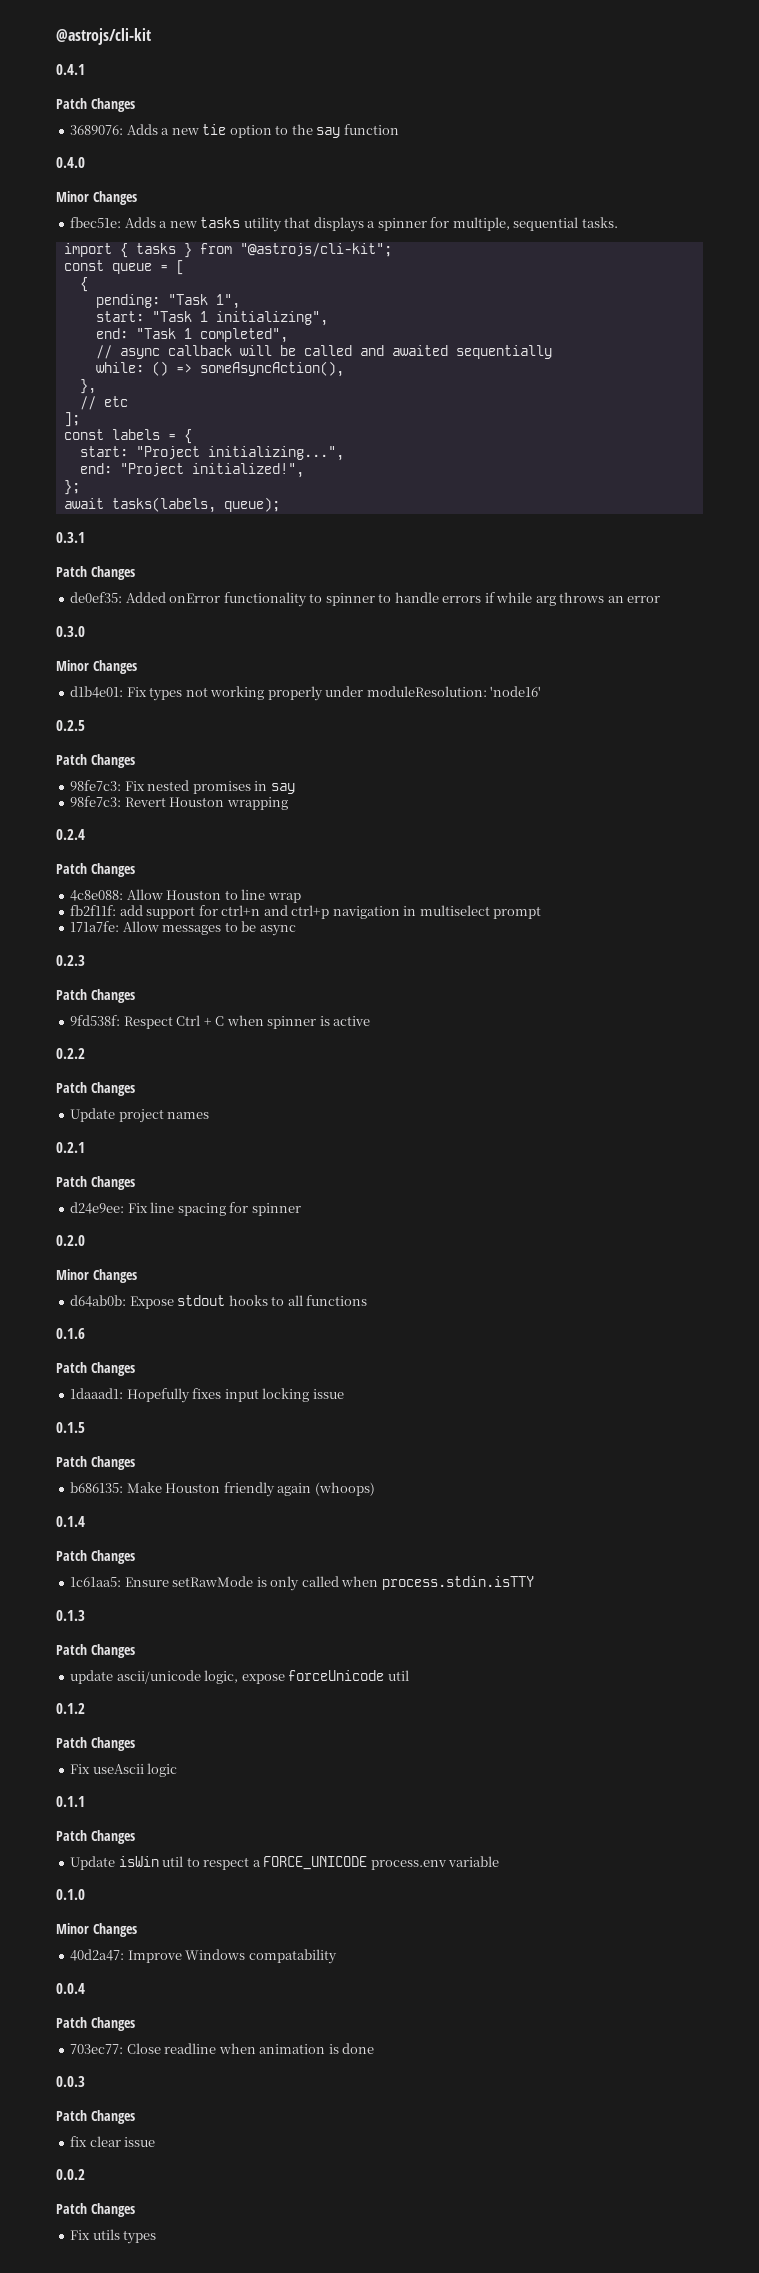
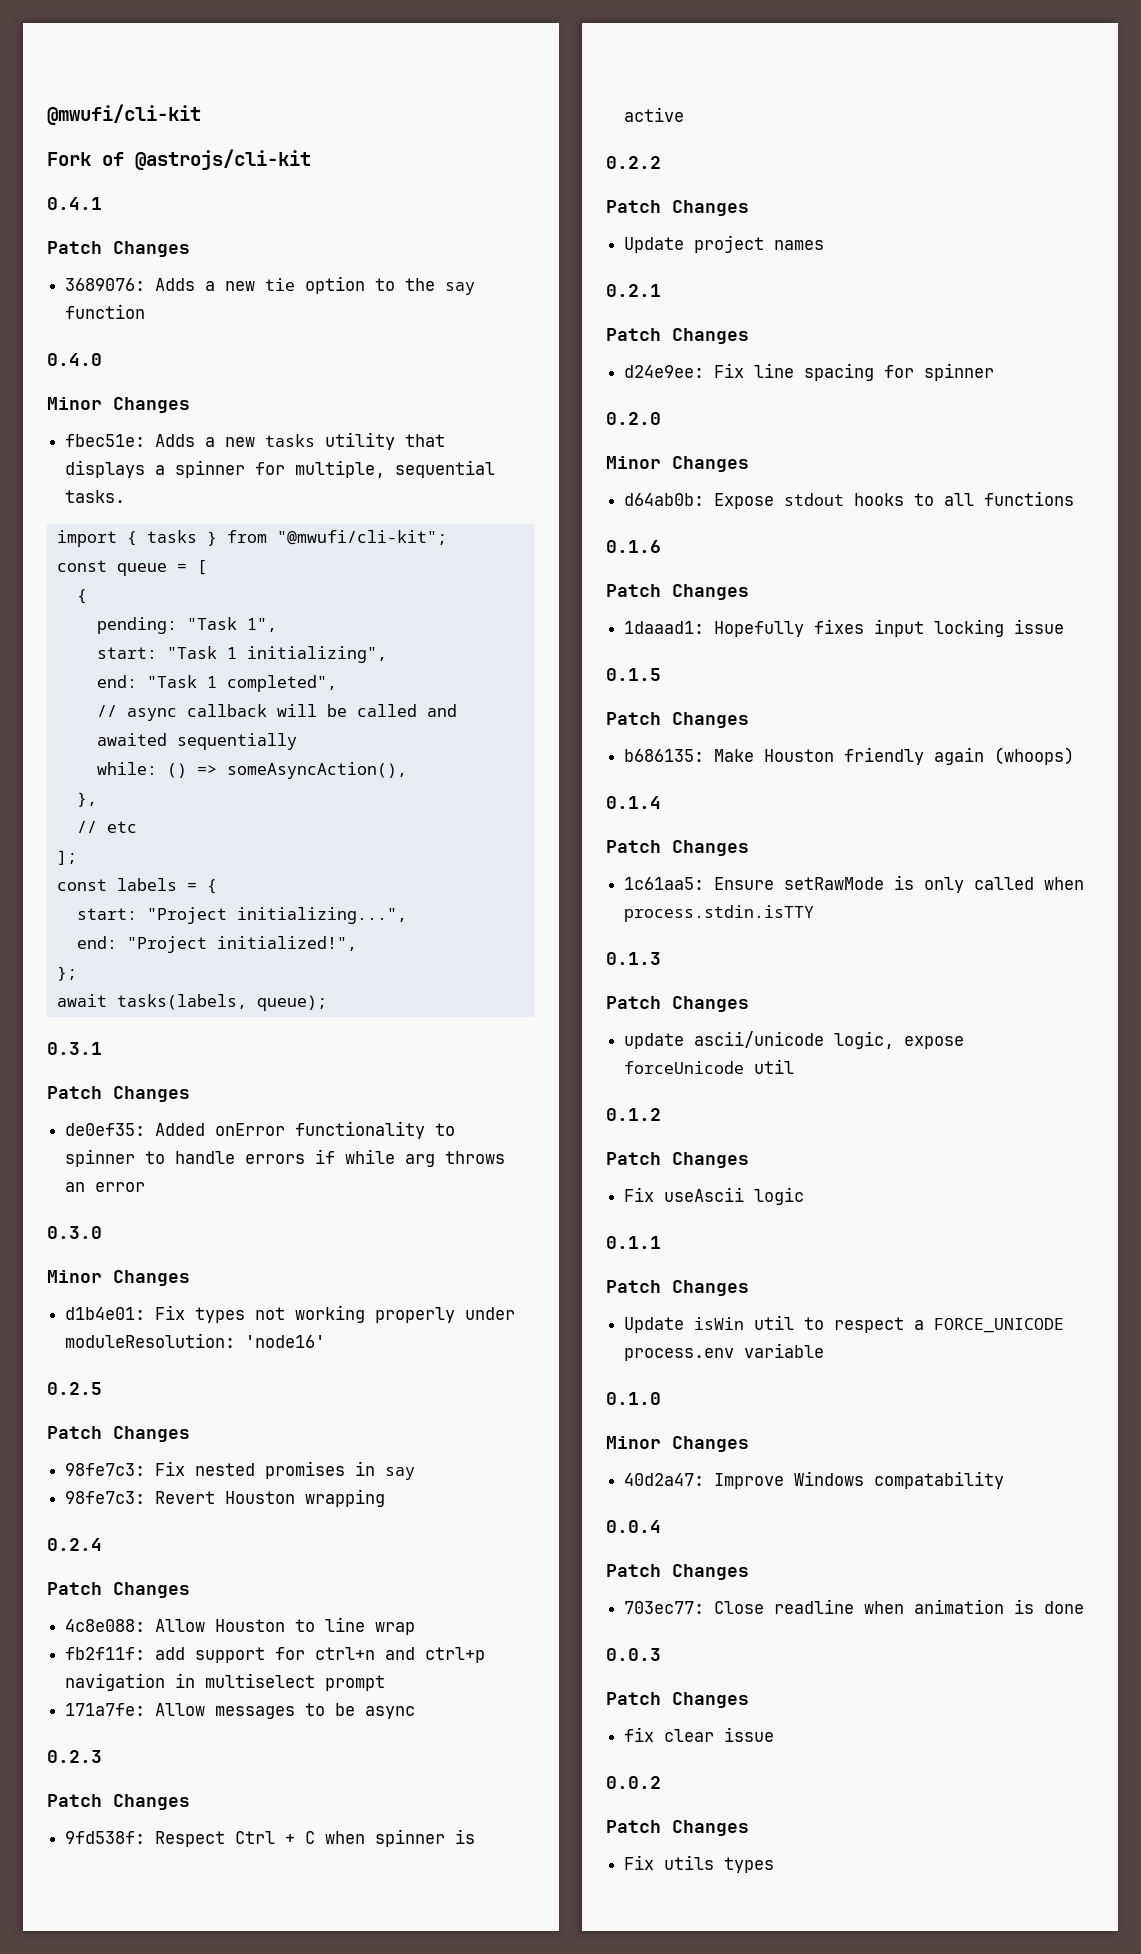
(56, 36) none -> [47,104,201,125] [47,152,124,166] @mwufi/cli-kit // Fork of
[239,243,392,257] "@astrojs/cli-kit"; -> [276,530,447,545] "@mwufi/cli-kit";

